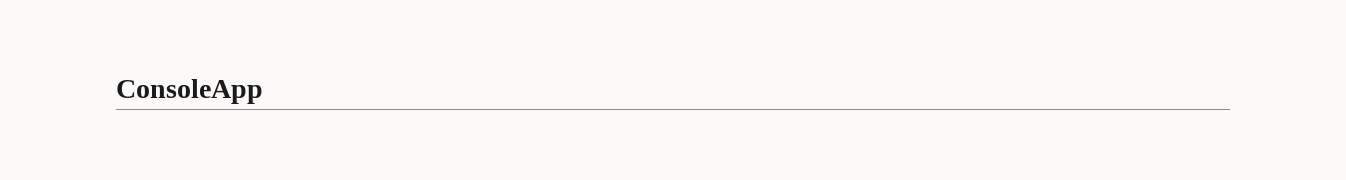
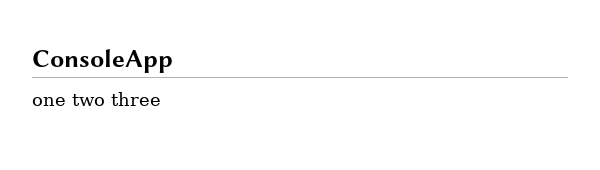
(263, 91) none -> [32,92,161,106] // one two three

